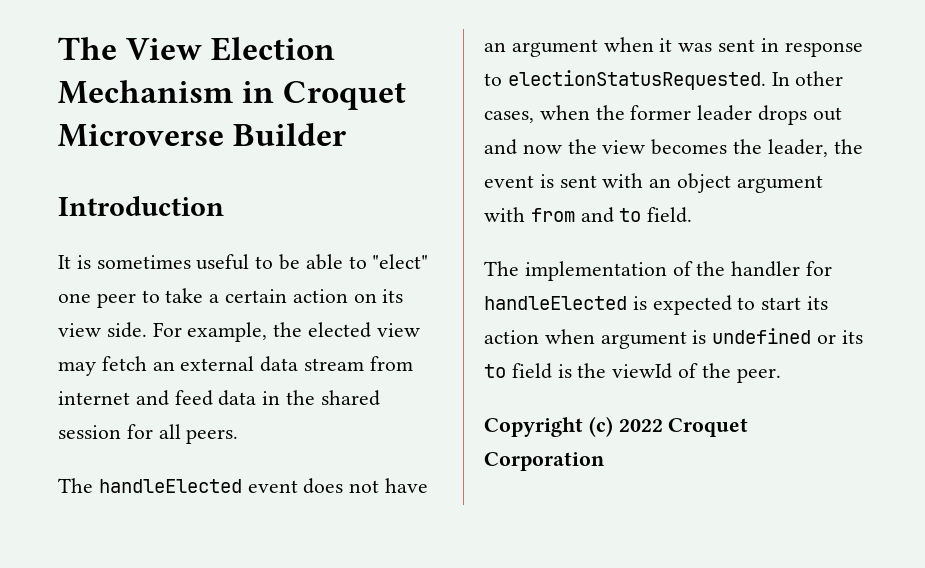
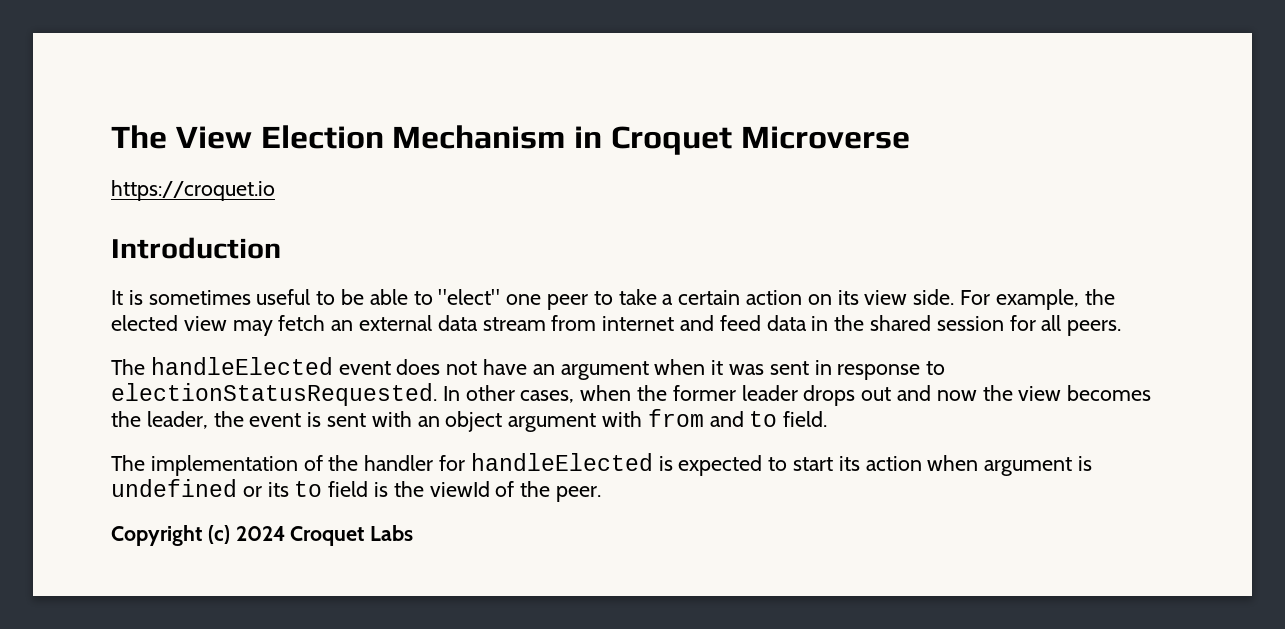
[233,123,347,146] Builder -> [111,180,275,201] // https://croquet.io
[618,418,749,437] [484,452,605,471] 2022 Croquet Corporation -> [235,525,414,546] 2024 Croquet Labs

